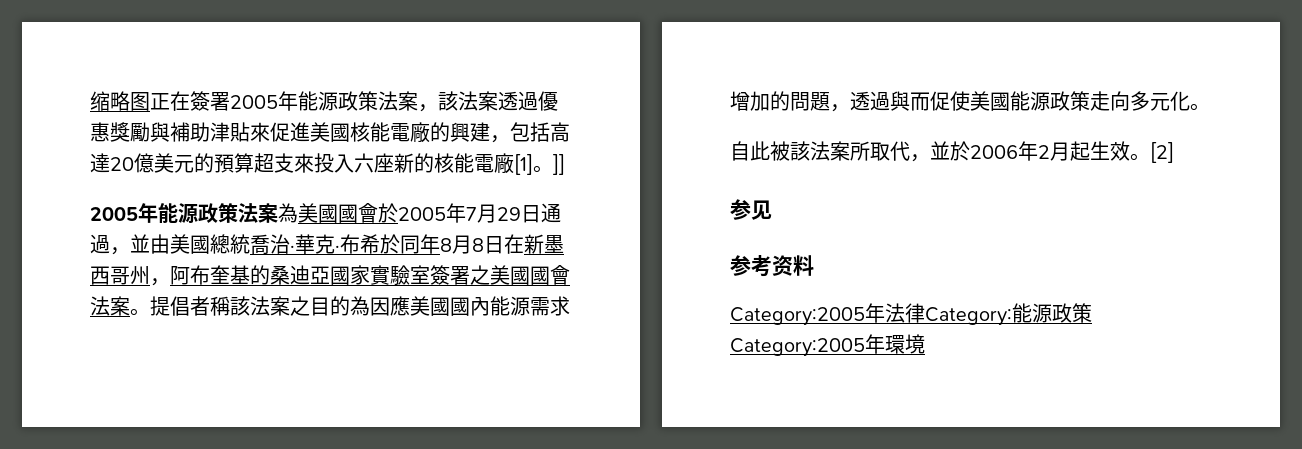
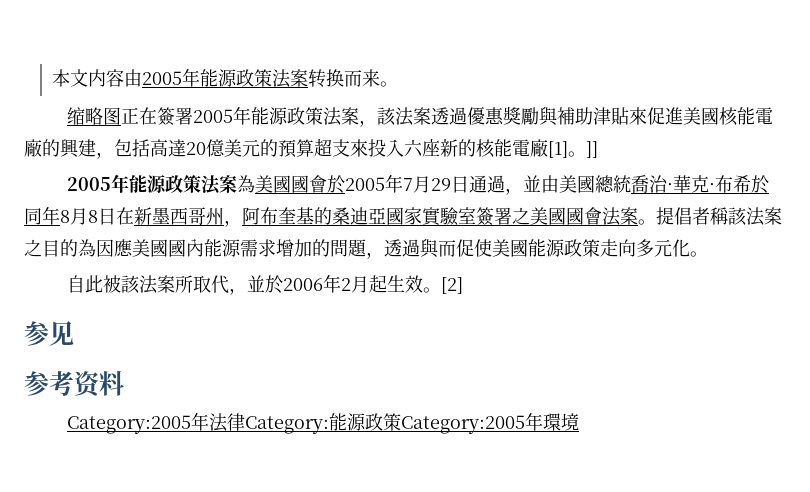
(90, 101) none -> [52,68,399,88] 本文内容由2005年能源政策法案转换而来。 //

